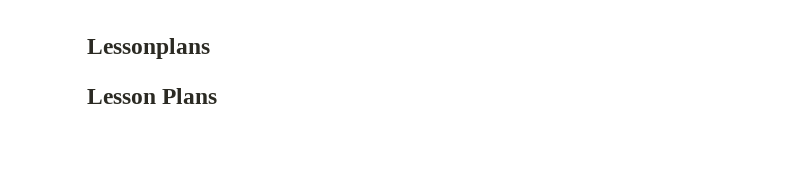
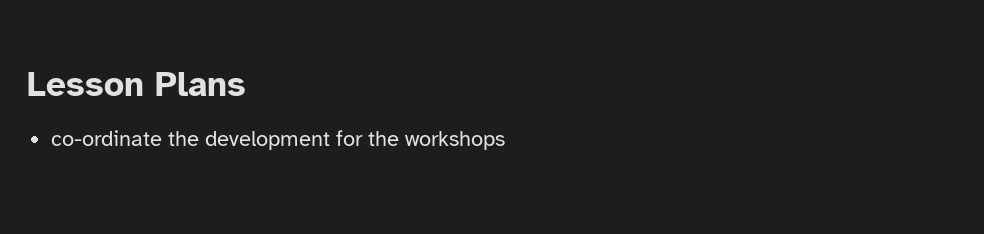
[87,38,210,59] Lessonplans // -> (27, 84) none
(218, 96) none -> [51,130,506,150] // co-ordinate the development for the workshops

